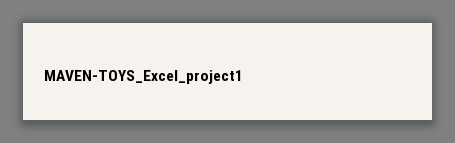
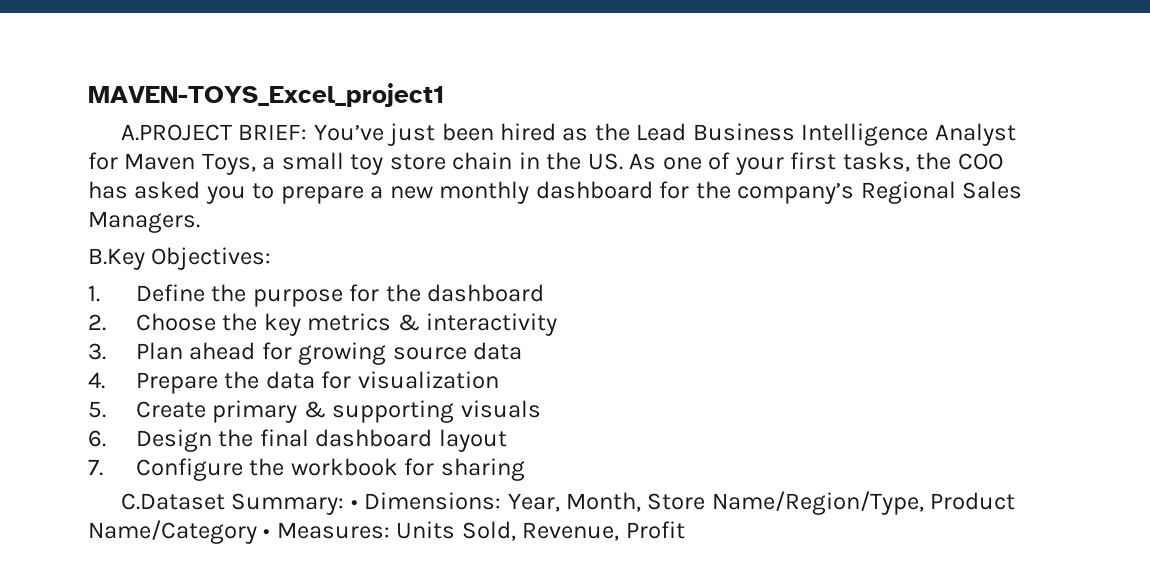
(243, 77) none -> [120,123,1016,146] [88,152,1003,175] [88,181,1023,204] [88,211,200,233] [88,247,272,270] [88,284,545,307] [88,313,558,336] [88,342,523,365] [88,371,499,394] [88,400,541,423] [88,429,507,452] [88,458,525,481] [120,491,1016,515] [88,520,685,544] // A.PROJECT BRIEF: You’ve just been hired as the Lead Business Intelligence Analyst for Maven Toys, a small toy store chain in the US. As one of your first tasks, the COO has asked you to prepare a new monthly dashboard for the company’s Regional Sales Managers. // B.Key Objectives: // 1. Define the purpose for the dashboard // 2. Choose the key metrics & interactivity // 3. Plan ahead for growing source data // 4. Prepare the data for visualization // 5. Create primary & supporting visuals // 6. Design the final dashboard layout // 7. Configure the workbook for sharing // C.Dataset Summary: • Dimensions: Year, Month, Store Name/Region/Type, Product Name/Category • Measures: Units Sold, Revenue, Profit

